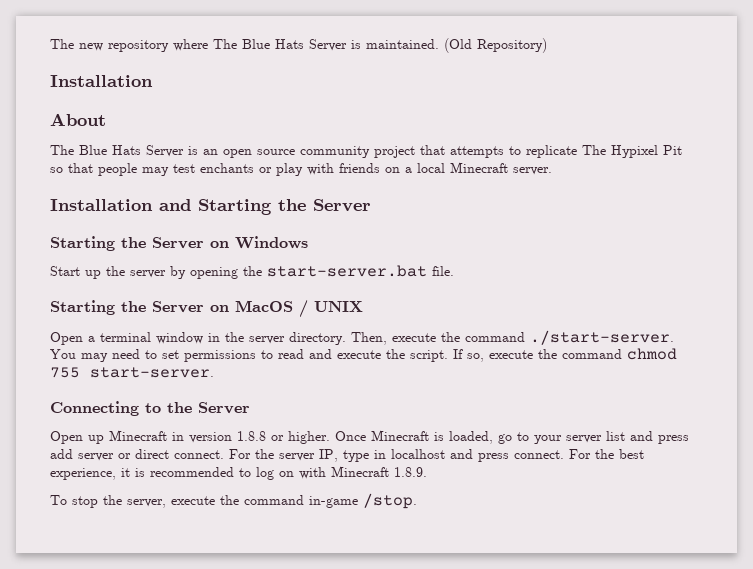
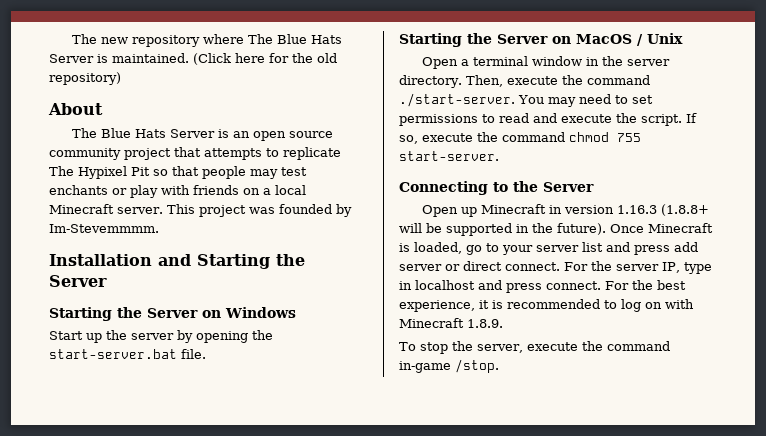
[444,38,547,53] [50,75,153,87] (Old Repository) // Installation -> [193,53,337,65] [49,72,121,85] (Click here for the old repository)
(552, 171) none -> [166,204,352,217] [49,224,159,233] This project was founded by Im-Stevemmmm.
[314,301,363,312] UNIX -> [647,33,683,44] Unix
[237,431,330,444] 1.8.8 or higher. -> [617,204,710,216] [399,223,606,236] 1.16.3 (1.8.8+ will be supported in the future).

